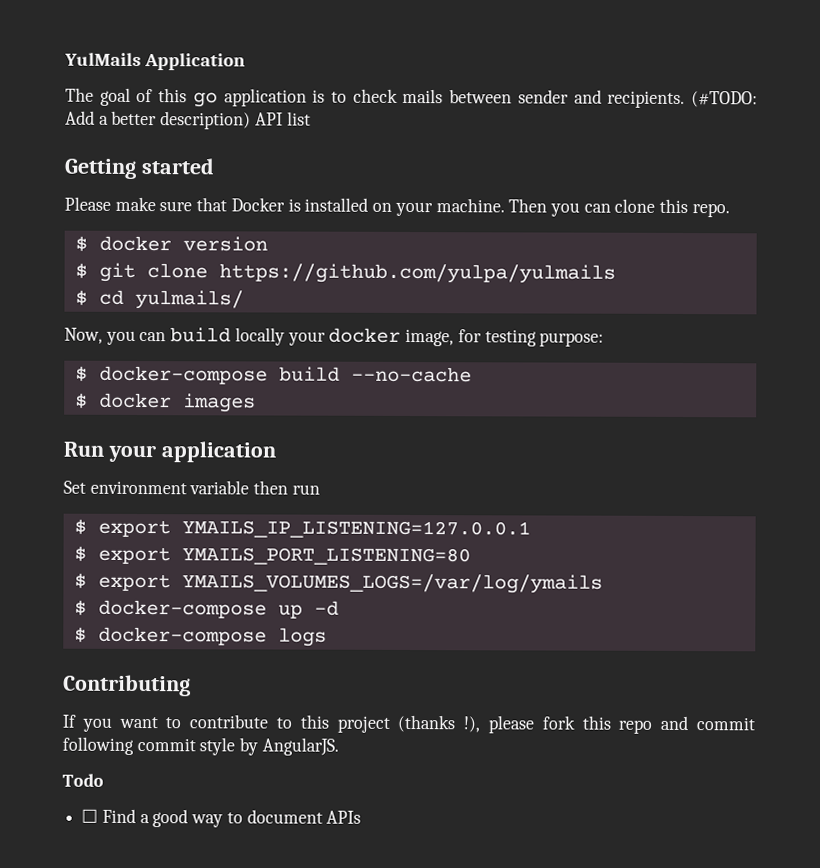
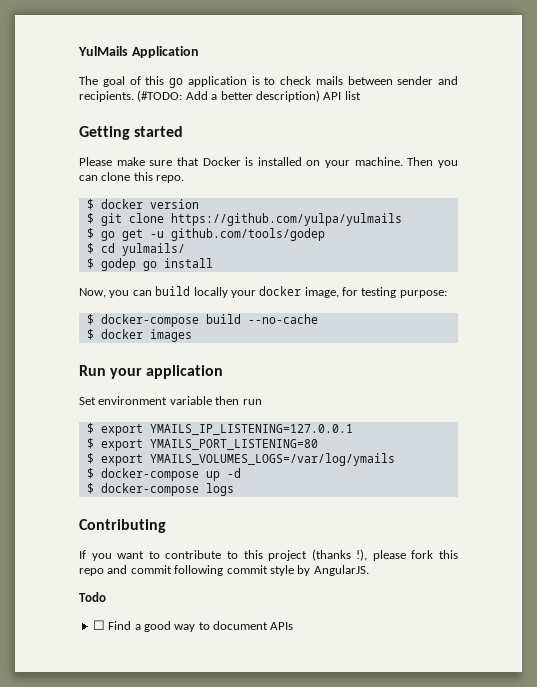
(616, 273) none -> [86,228,325,241] // $ go get -u github.com/tools/godep
(244, 299) none -> [86,258,213,271] // $ godep go install

